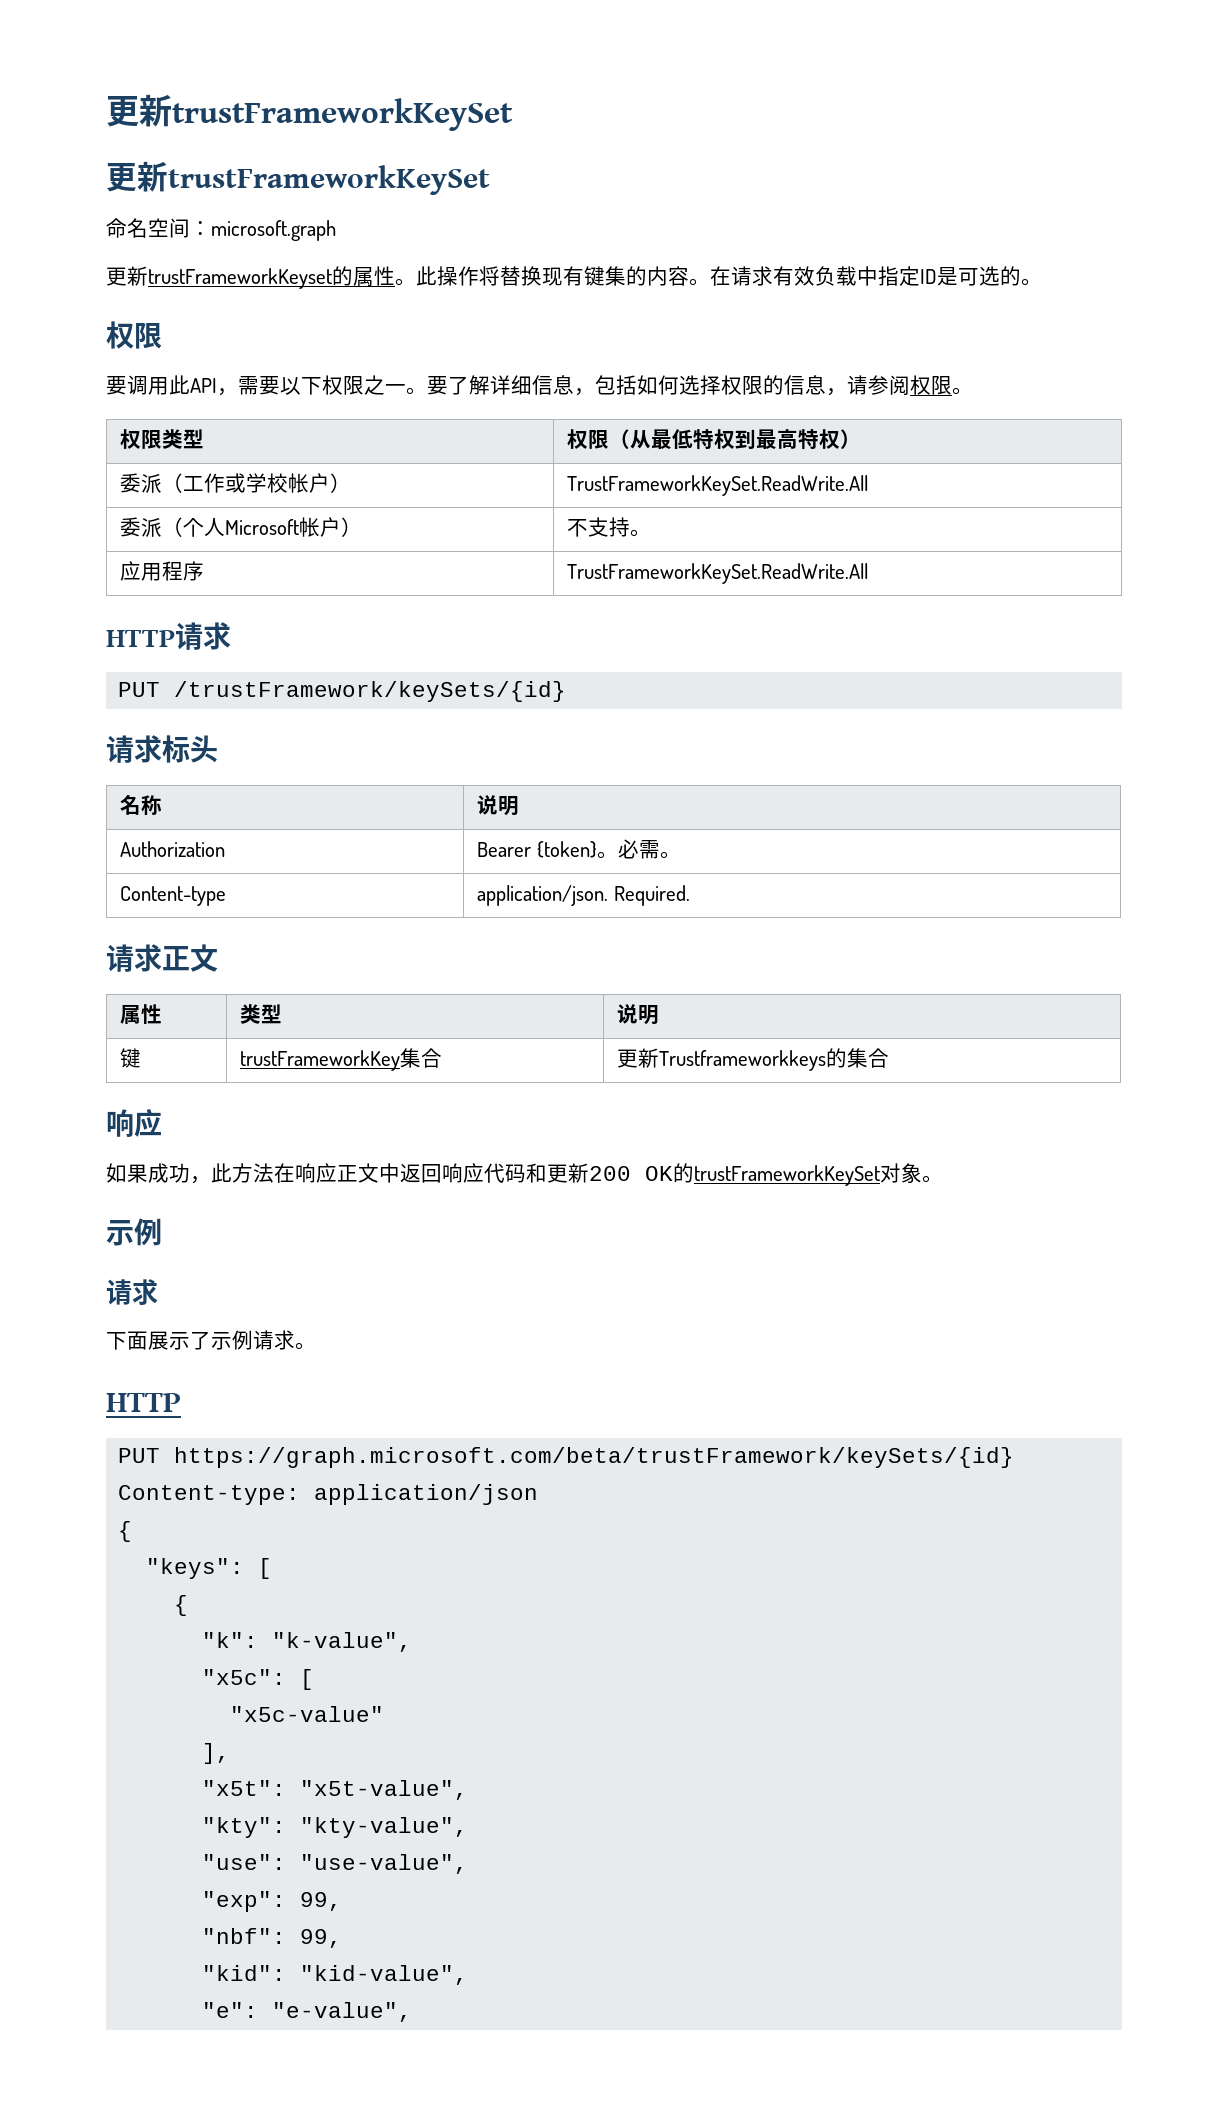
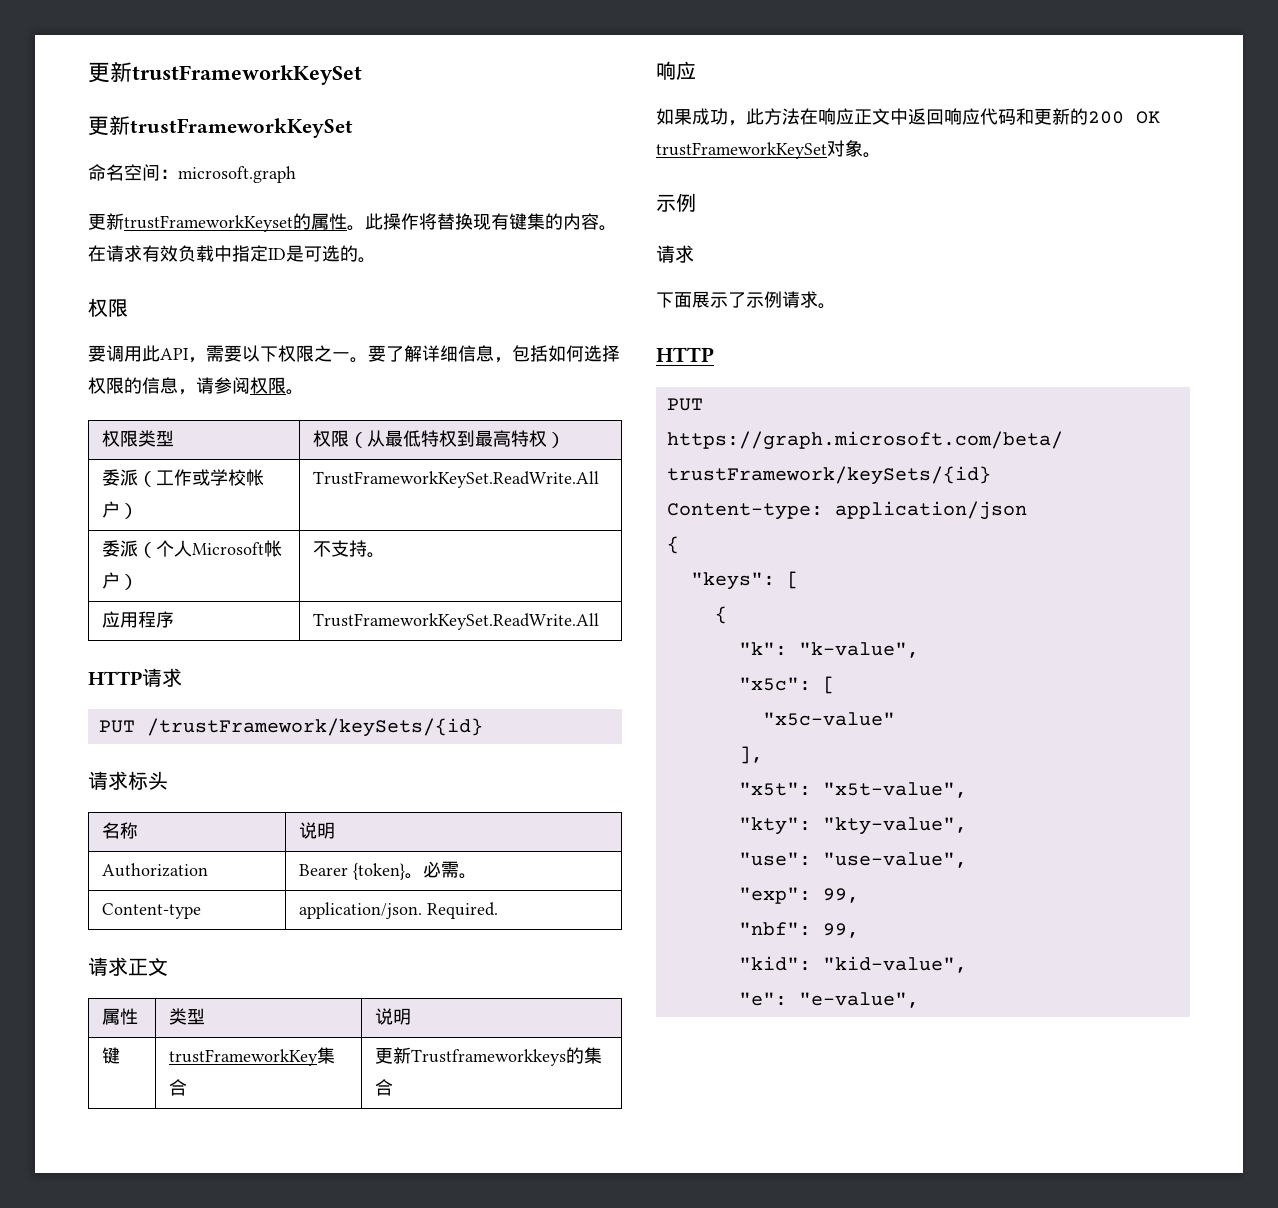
(589, 1173) none -> [1070,108,1088,125] 的
[673,1163,694,1183] 的 -> (1160, 117) none

